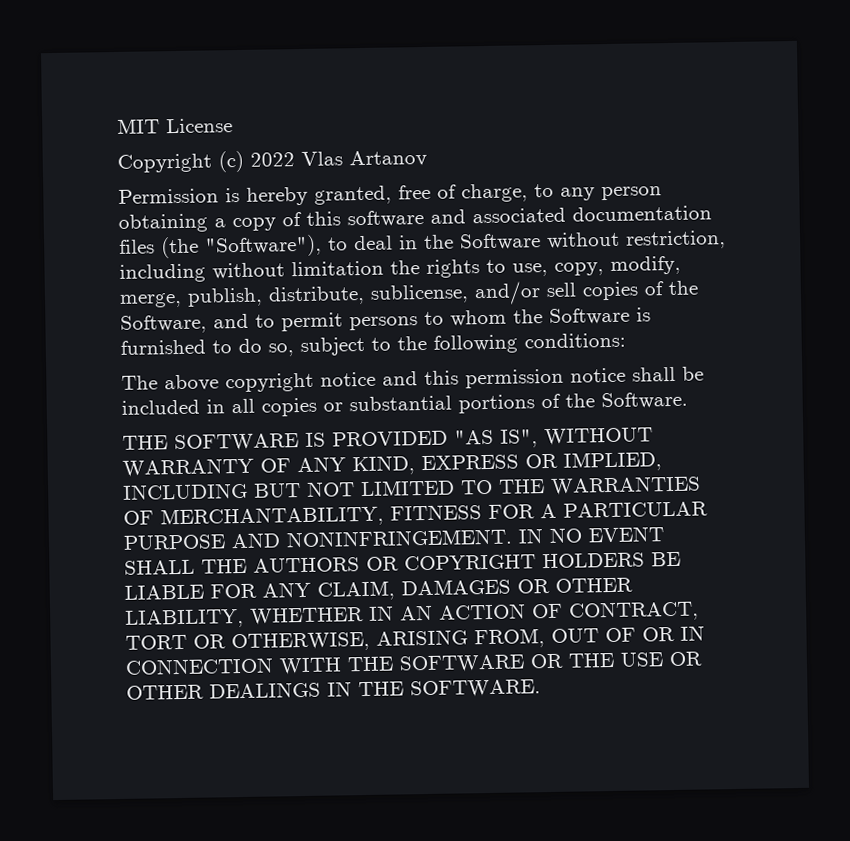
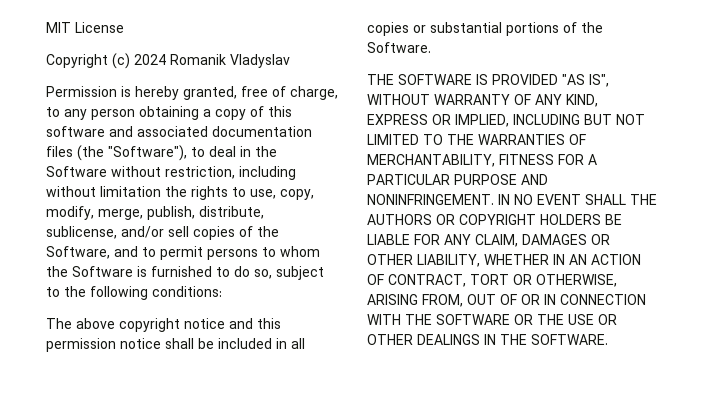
[250,149,427,168] 2022 Vlas Artanov -> [134,54,290,68] 2024 Romanik Vladyslav

